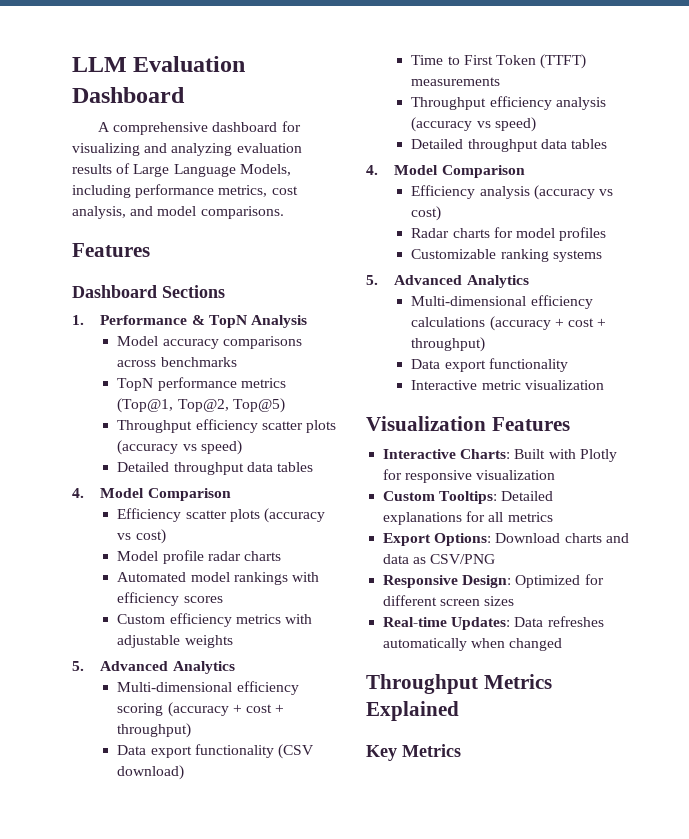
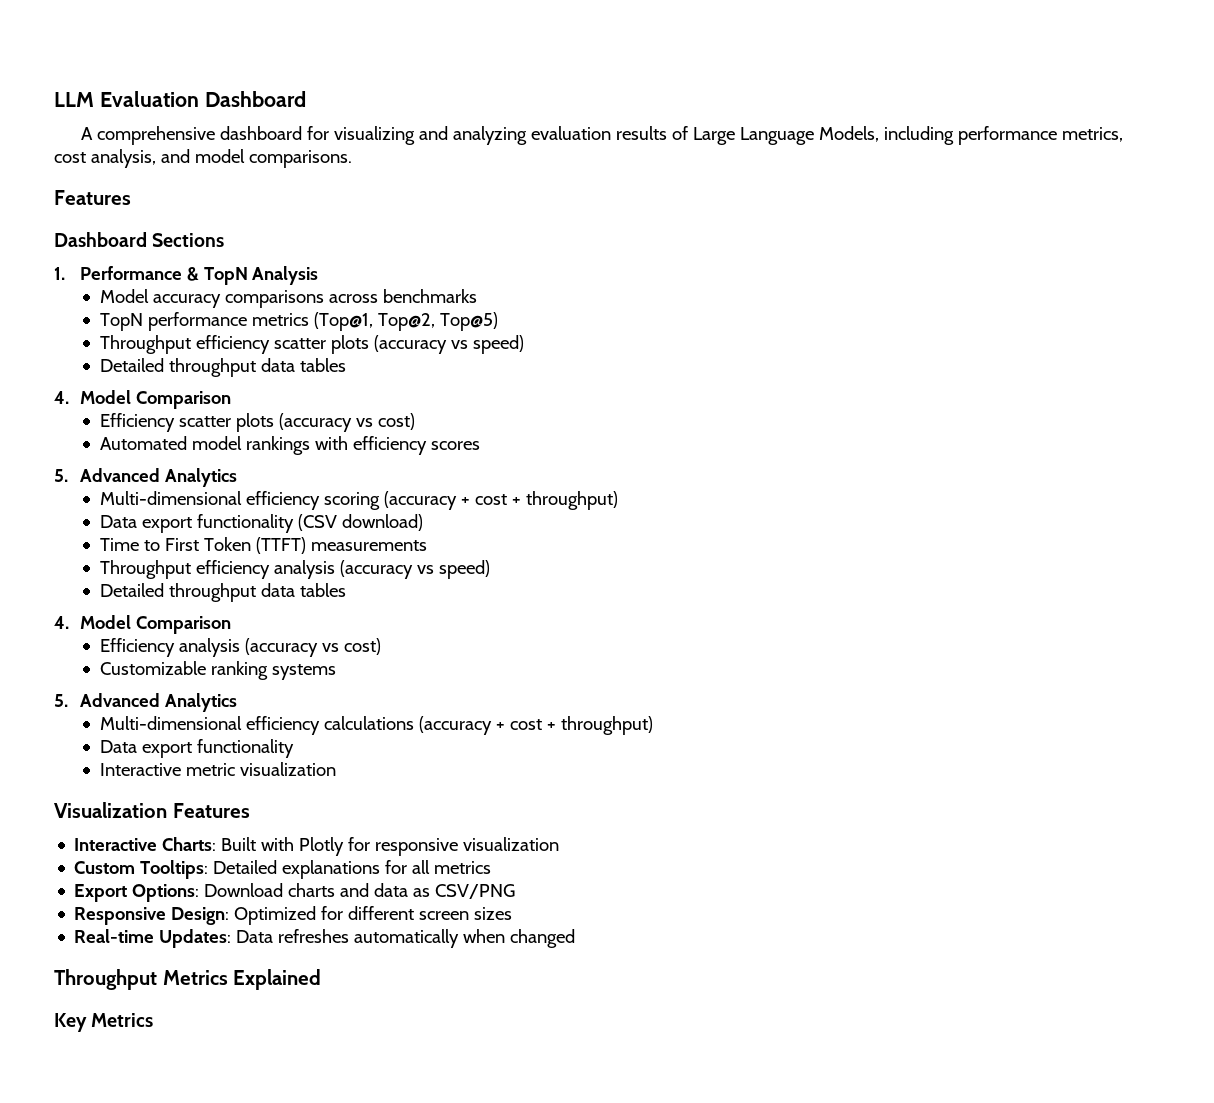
[117,550,281,564] // Model profile radar charts -> (415, 421) none
[117,613,312,627] [117,635,233,648] // Custom efficiency metrics with adjustable weights -> (480, 445) none
[411,227,607,241] // Radar charts for model profiles -> (381, 646) none

